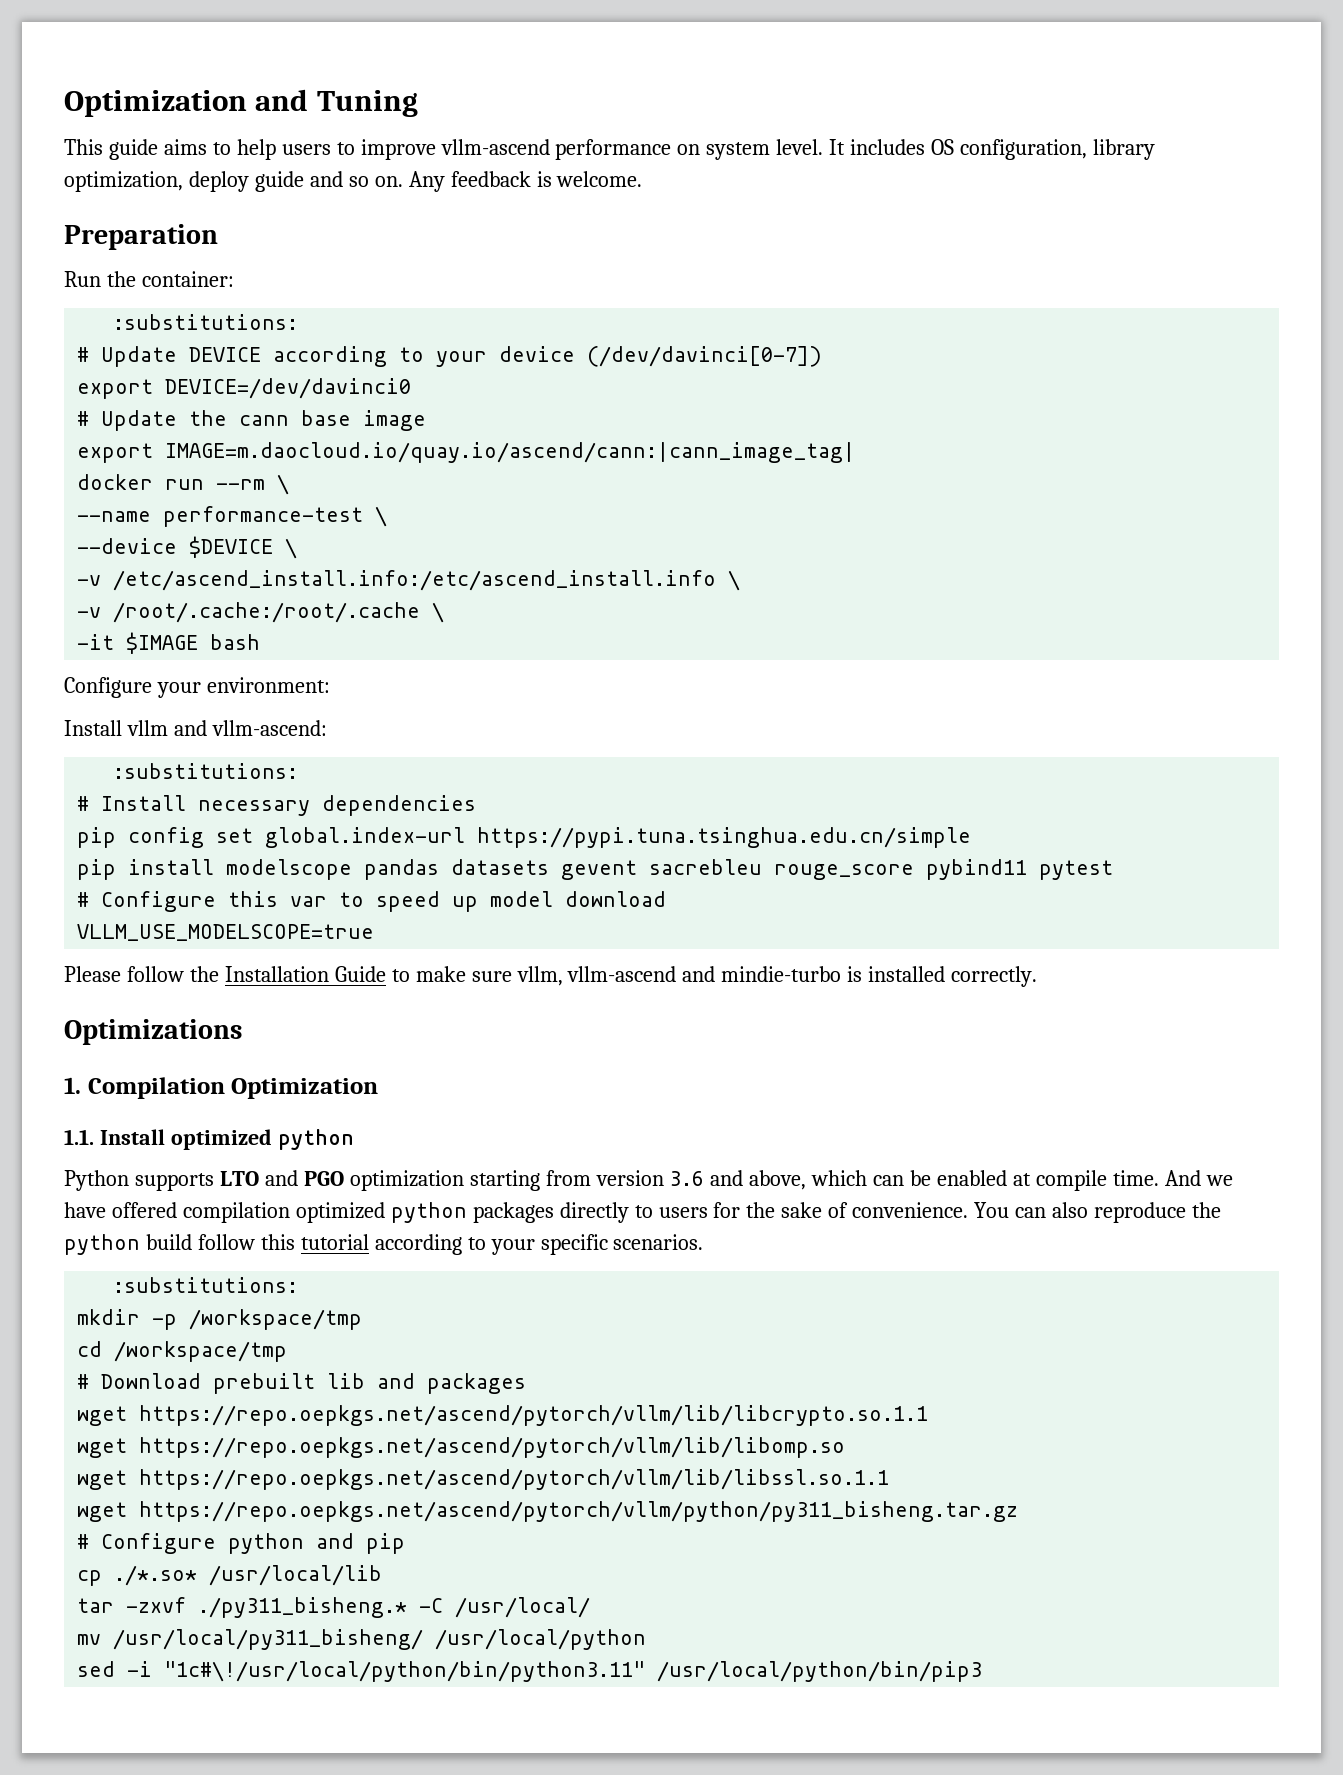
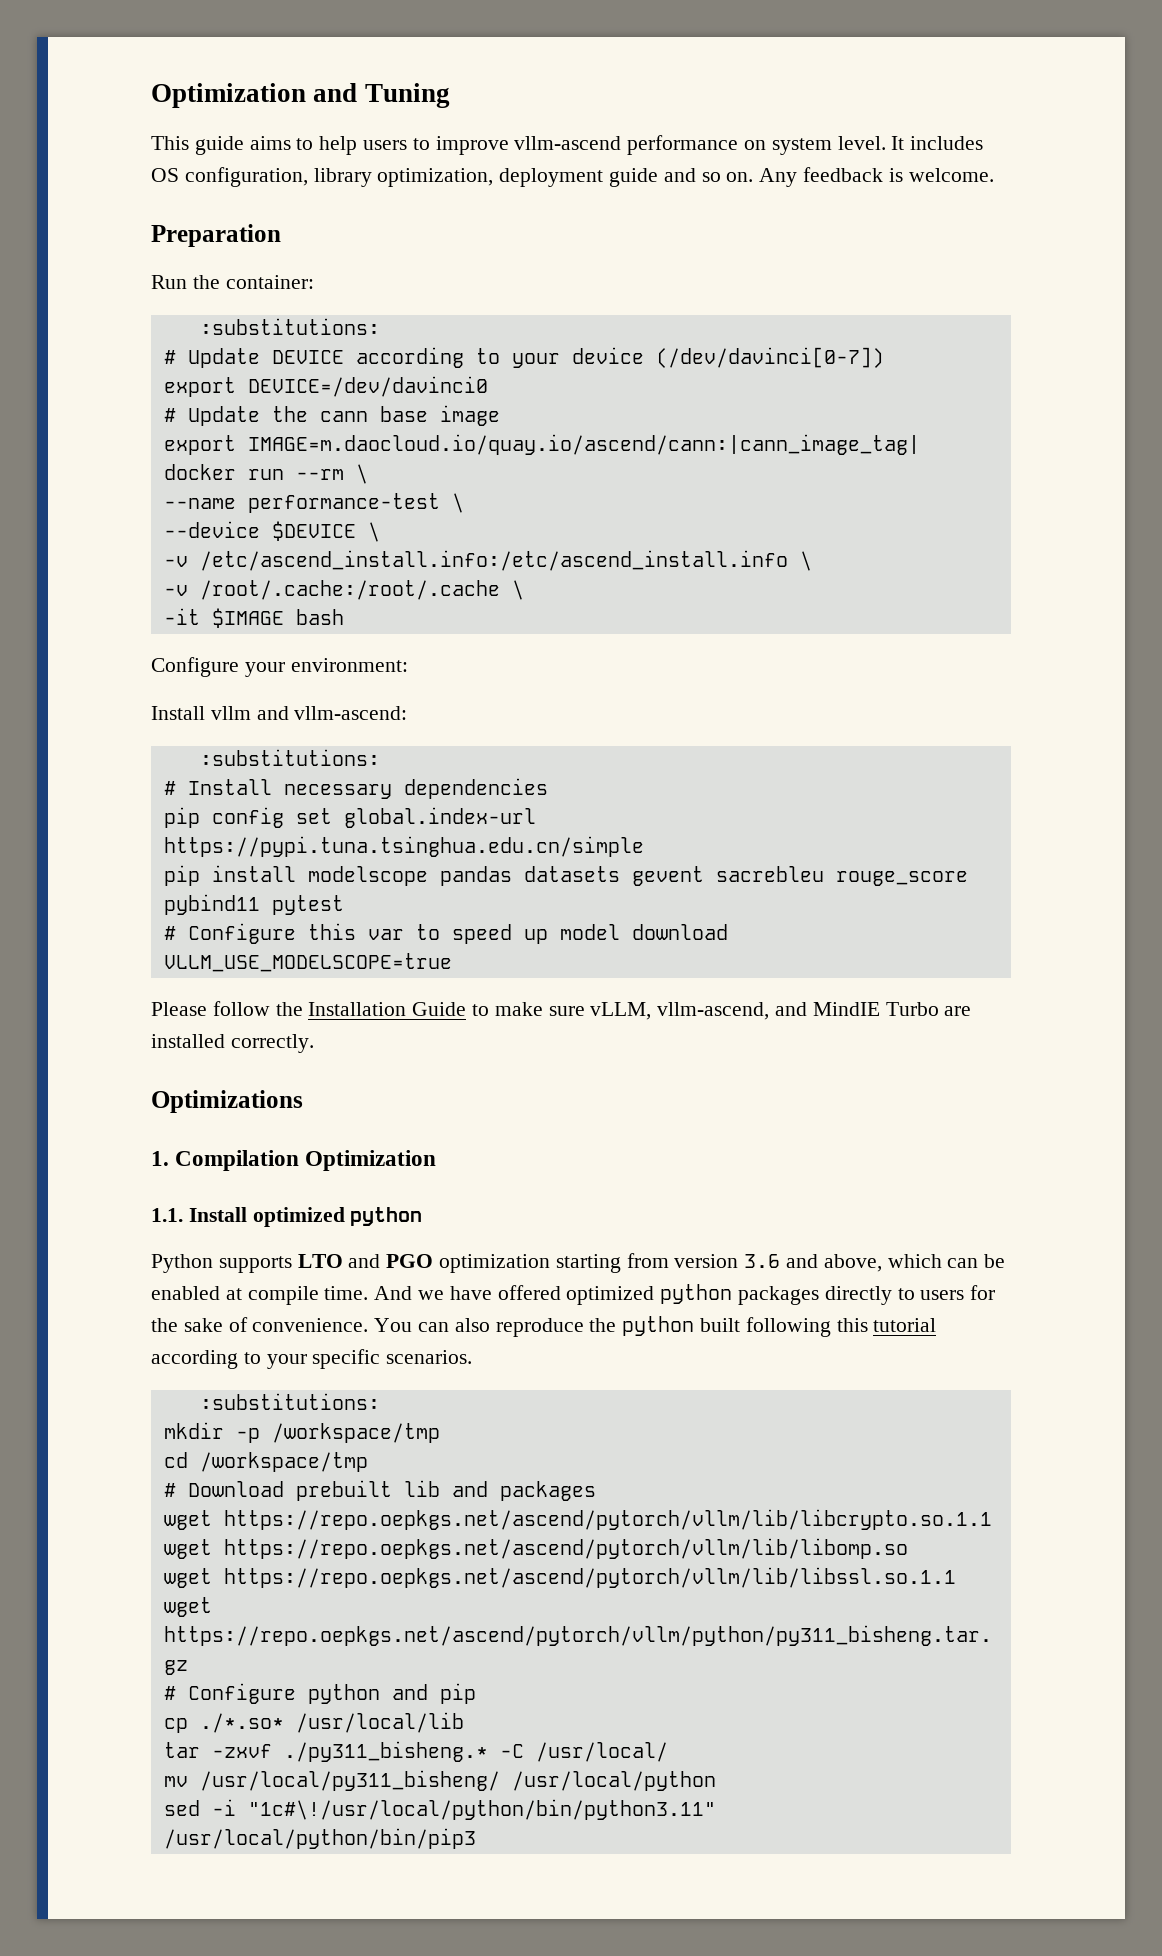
[188,171,249,192] deploy -> [499,168,604,187] deployment
[516,966,863,986] vllm, vllm-ascend and mindie-turbo is -> [590,1002,972,1020] vLLM, vllm-ascend, and MindIE Turbo are
[182,1202,290,1223] compilation -> (561, 1292) none
[145,1234,255,1250] build follow -> [700,1317,831,1337] built following

